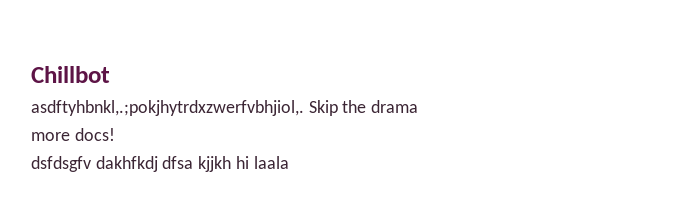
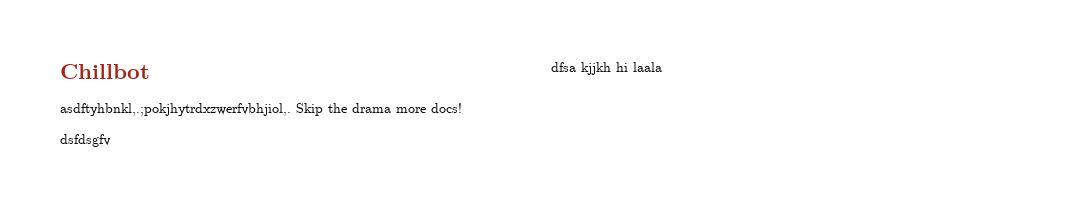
(419, 106) // -> (391, 108) none
[95,156,158,172] dakhfkdj -> (111, 140) //

